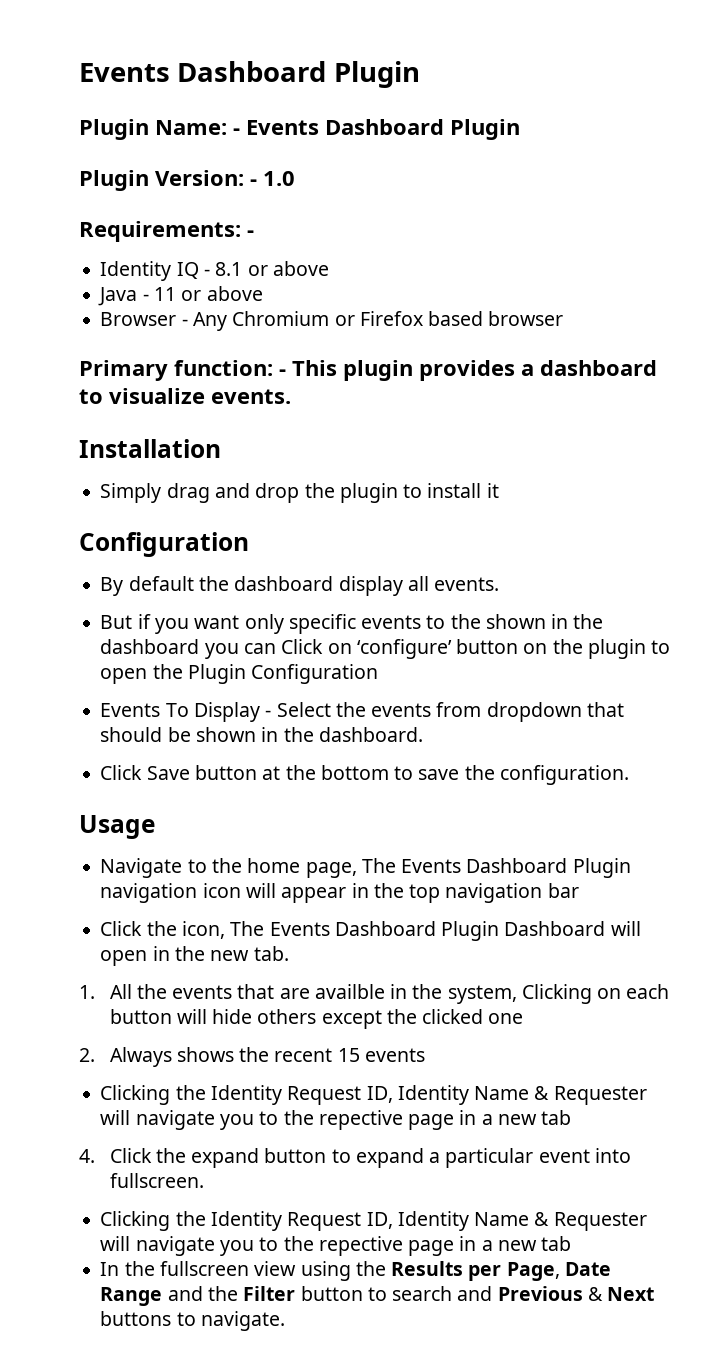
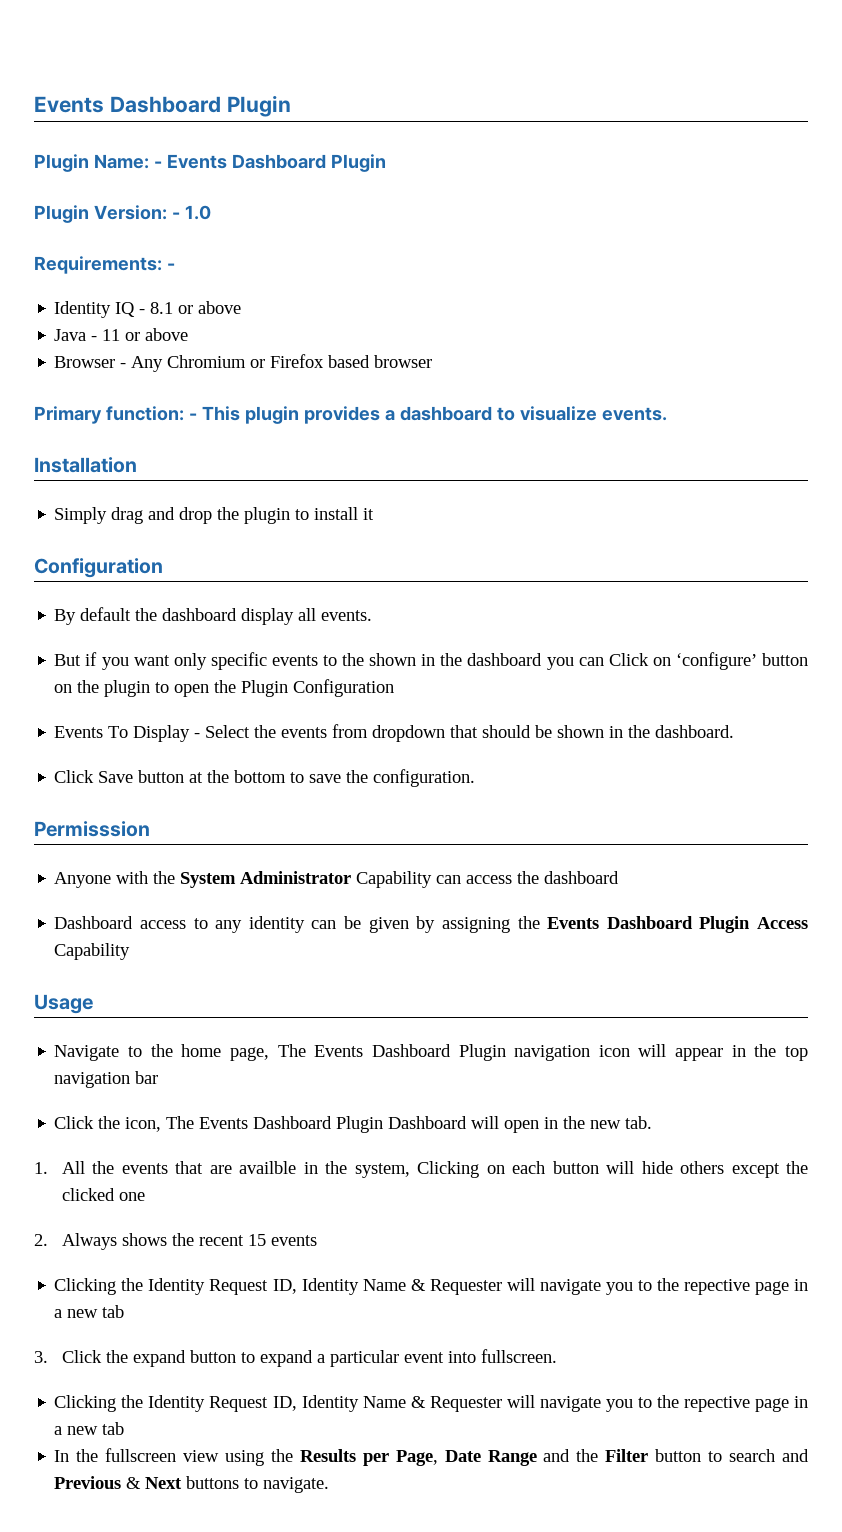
(629, 775) none -> [34,821,150,837] [54,871,620,888] [54,916,808,933] [54,943,131,960] // Permisssion // Anyone with the System Administrator Capability can access the dashboard // Dashboard access to any identity can be given by assigning the Events Dashboard Plugin Access Capability
[79,1149,95,1163] 4. -> [34,1351,48,1363] 3.

